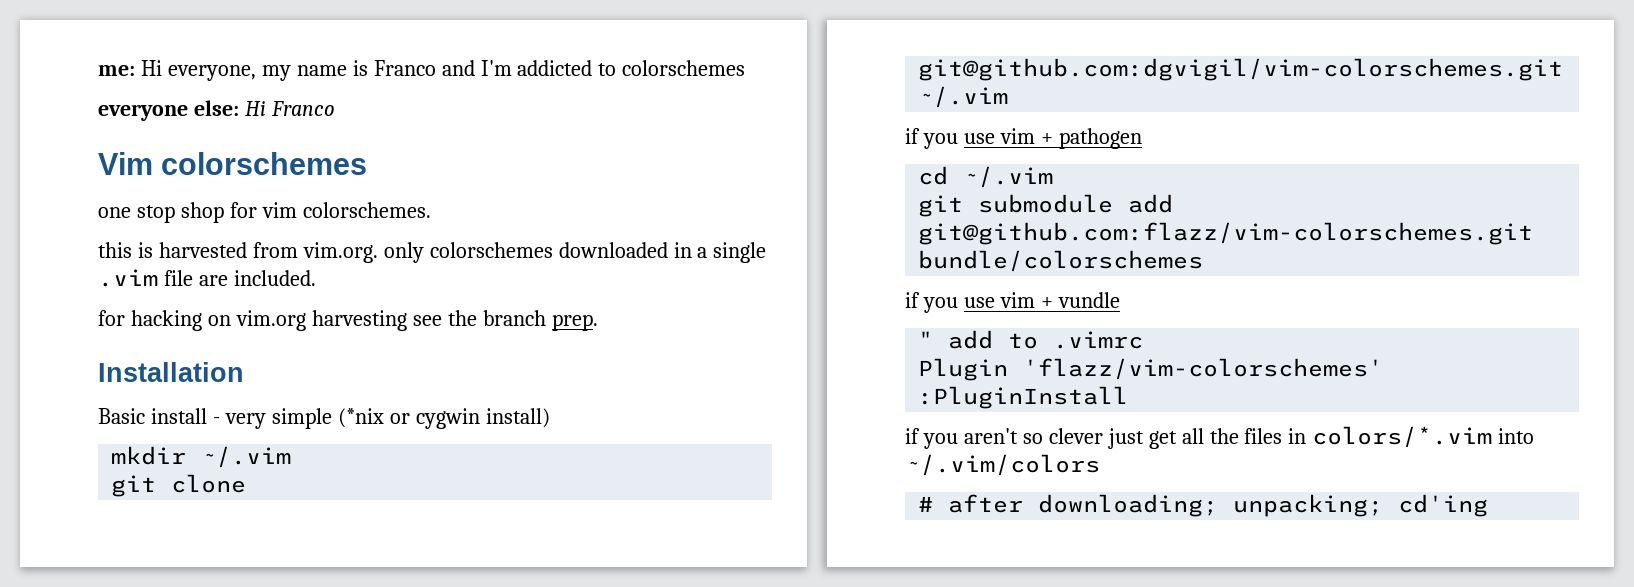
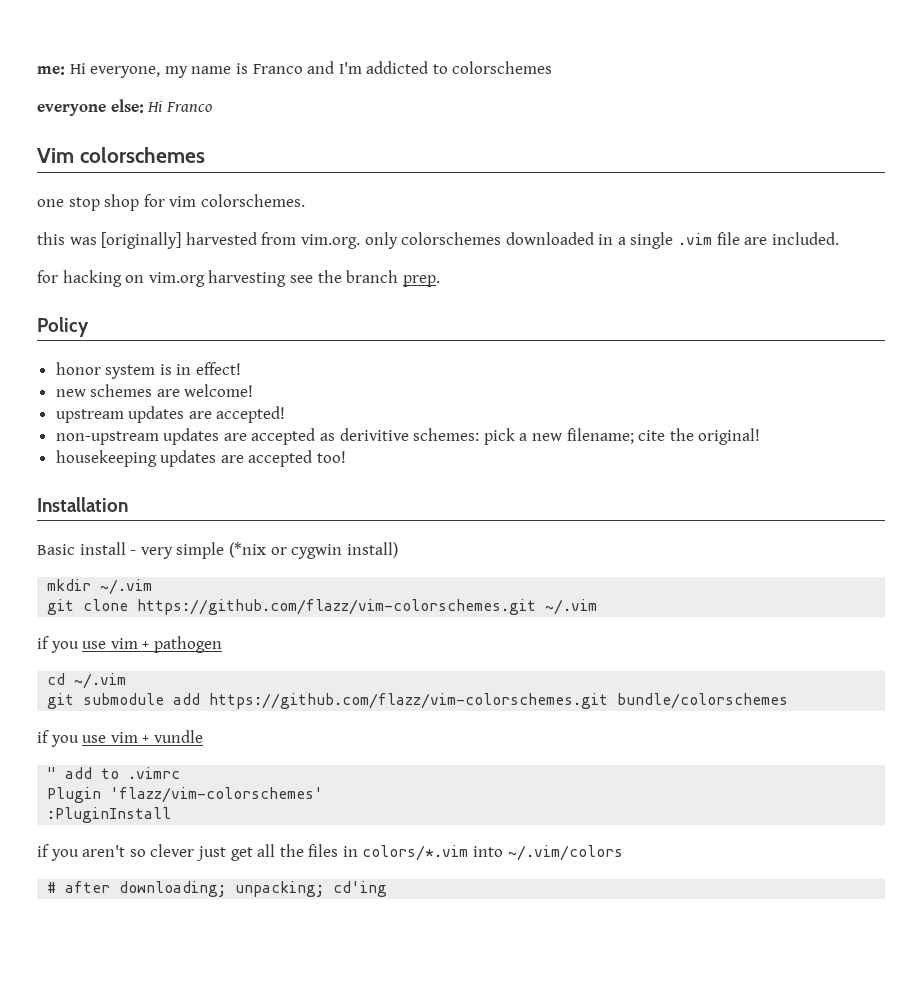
[137,242,153,258] is -> [69,232,182,249] was [originally]
(598, 322) none -> [37,317,89,337] [55,362,242,379] [55,384,254,397] [55,406,286,423] [55,428,761,445] [55,450,347,467] // Policy // honor system is in effect! // new schemes are welcome! // upstream updates are accepted! // non-upstream updates are accepted as derivitive schemes: pick a new filename; cite the original! // housekeeping updates are accepted too!
[918,58,1564,81] git@github.com:dgvigil/vim-colorschemes.git -> [137,599,537,615] https://github.com/flazz/vim-colorschemes.git
[918,222,1534,245] git@github.com:flazz/vim-colorschemes.git -> [209,693,609,709] https://github.com/flazz/vim-colorschemes.git

